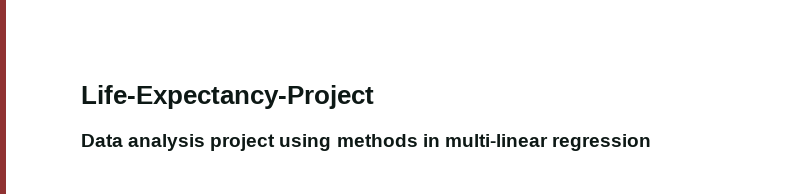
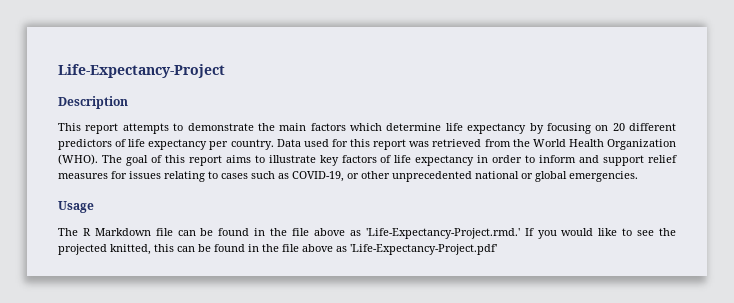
[81,134,651,151] Data analysis project using methods in multi-linear regression -> [58,96,128,109] [58,123,676,134] [58,139,677,150] [58,154,677,166] [58,171,638,182] [58,201,94,213] [58,228,677,239] [58,244,497,255] Description // This report attempts to demonstrate the main factors which determine life expectancy by focusing on 20 different predictors of life expectancy per country. Data used for this report was retrieved from the World Health Organization (WHO). The goal of this report aims to illustrate key factors of life expectancy in order to inform and support relief measures for issues relating to cases such as COVID-19, or other unprecedented national or global emergencies. // Usage // The R Markdown file can be found in the file above as 'Life-Expectancy-Project.rmd.' If you would like to see the projected knitted, this can be found in the file above as 'Life-Expectancy-Project.pdf'

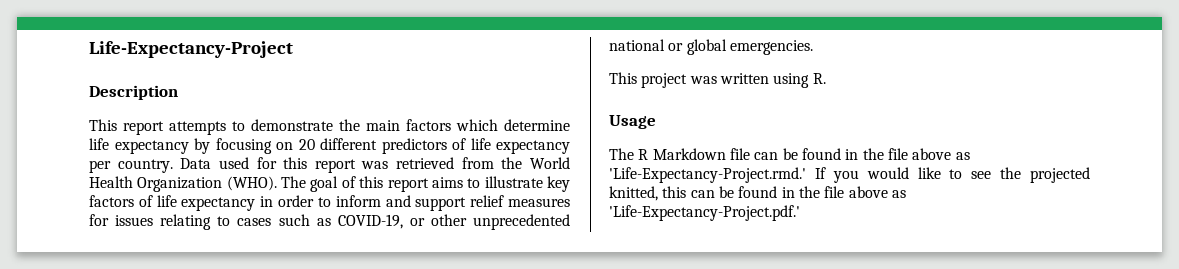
(638, 176) none -> [609,72,826,88] // This project was written using R.
[350,244,497,255] 'Life-Expectancy-Project.pdf' -> [609,205,800,221] 'Life-Expectancy-Project.pdf.'

